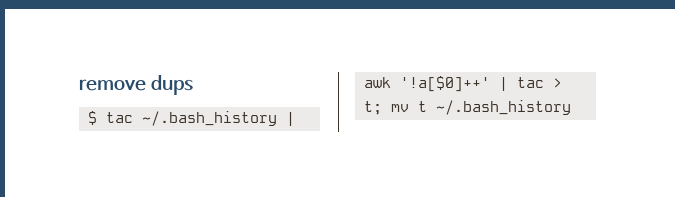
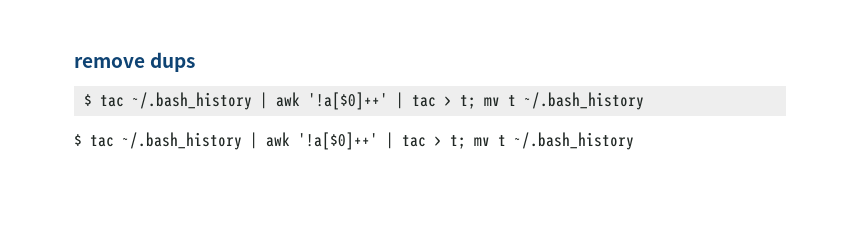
(572, 107) none -> [74,132,634,150] // $ tac ~/.bash_history | awk '!a[$0]++' | tac > t; mv t ~/.bash_history

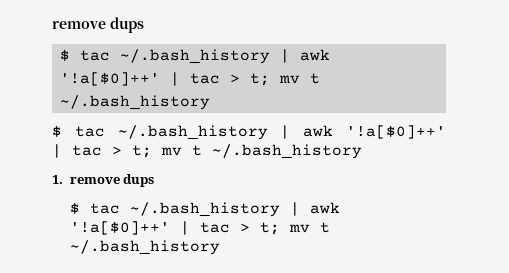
(634, 141) none -> [52,174,155,187] [69,202,340,217] [69,221,330,235] [69,240,220,255] // 1. remove dups // $ tac ~/.bash_history | awk '!a[$0]++' | tac > t; mv t ~/.bash_history

